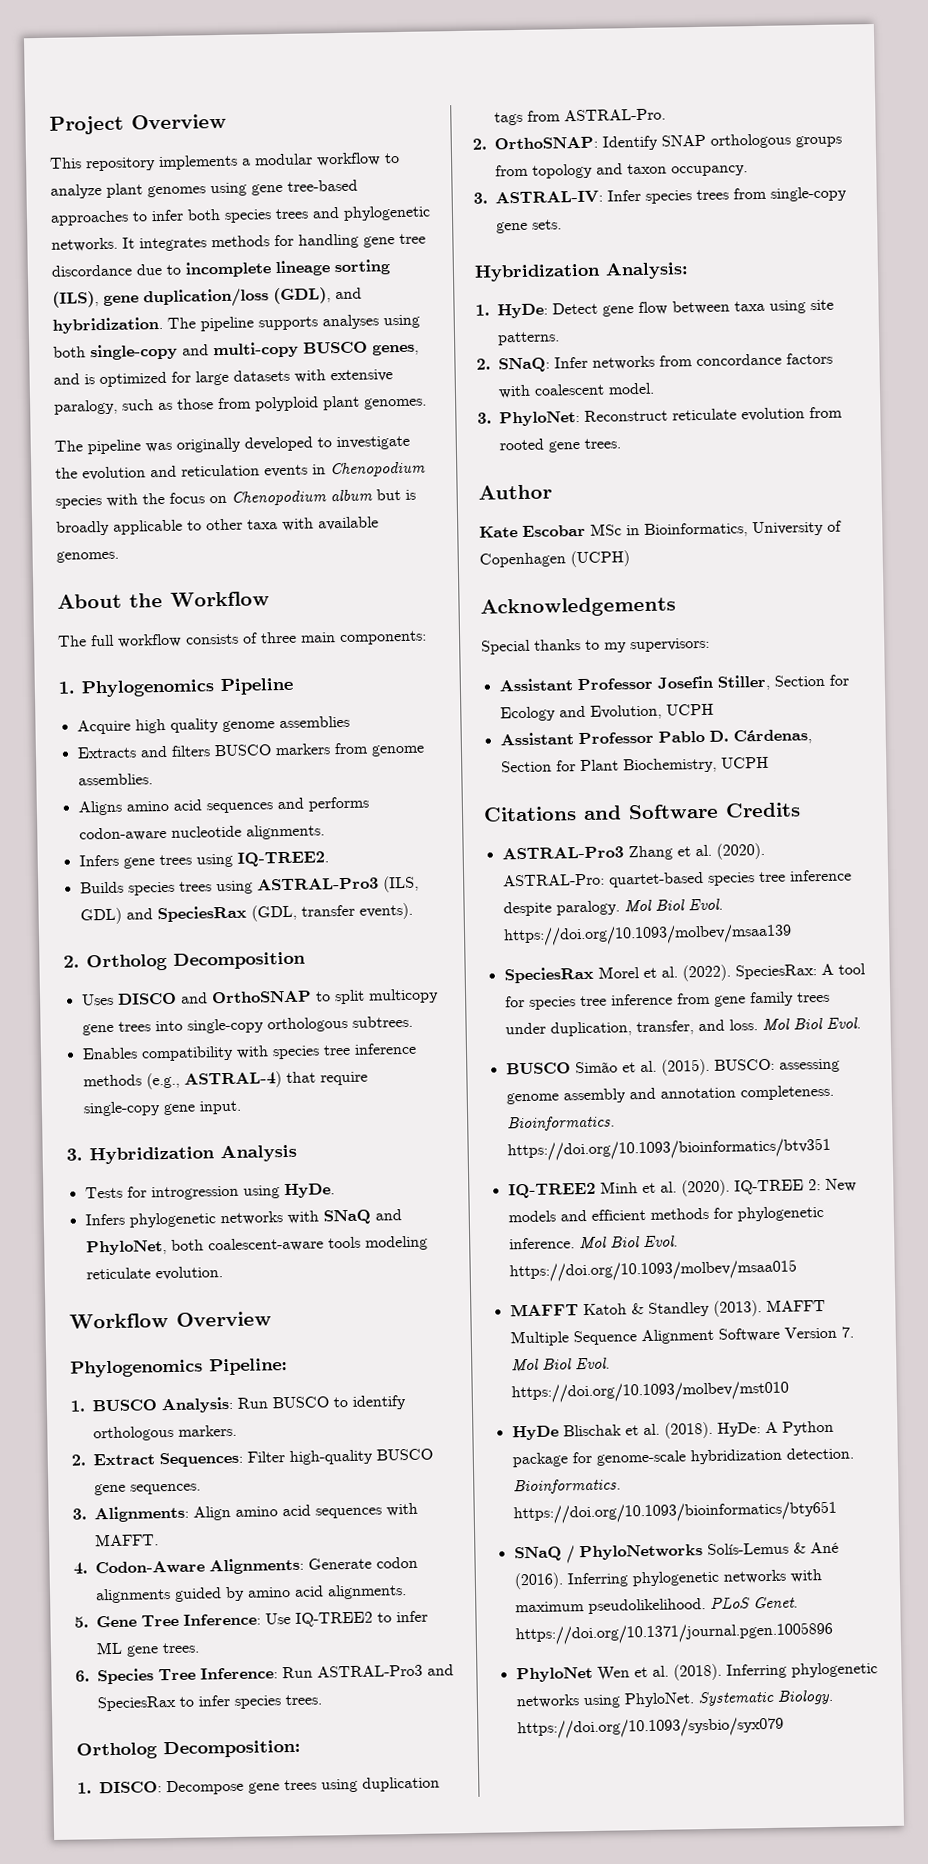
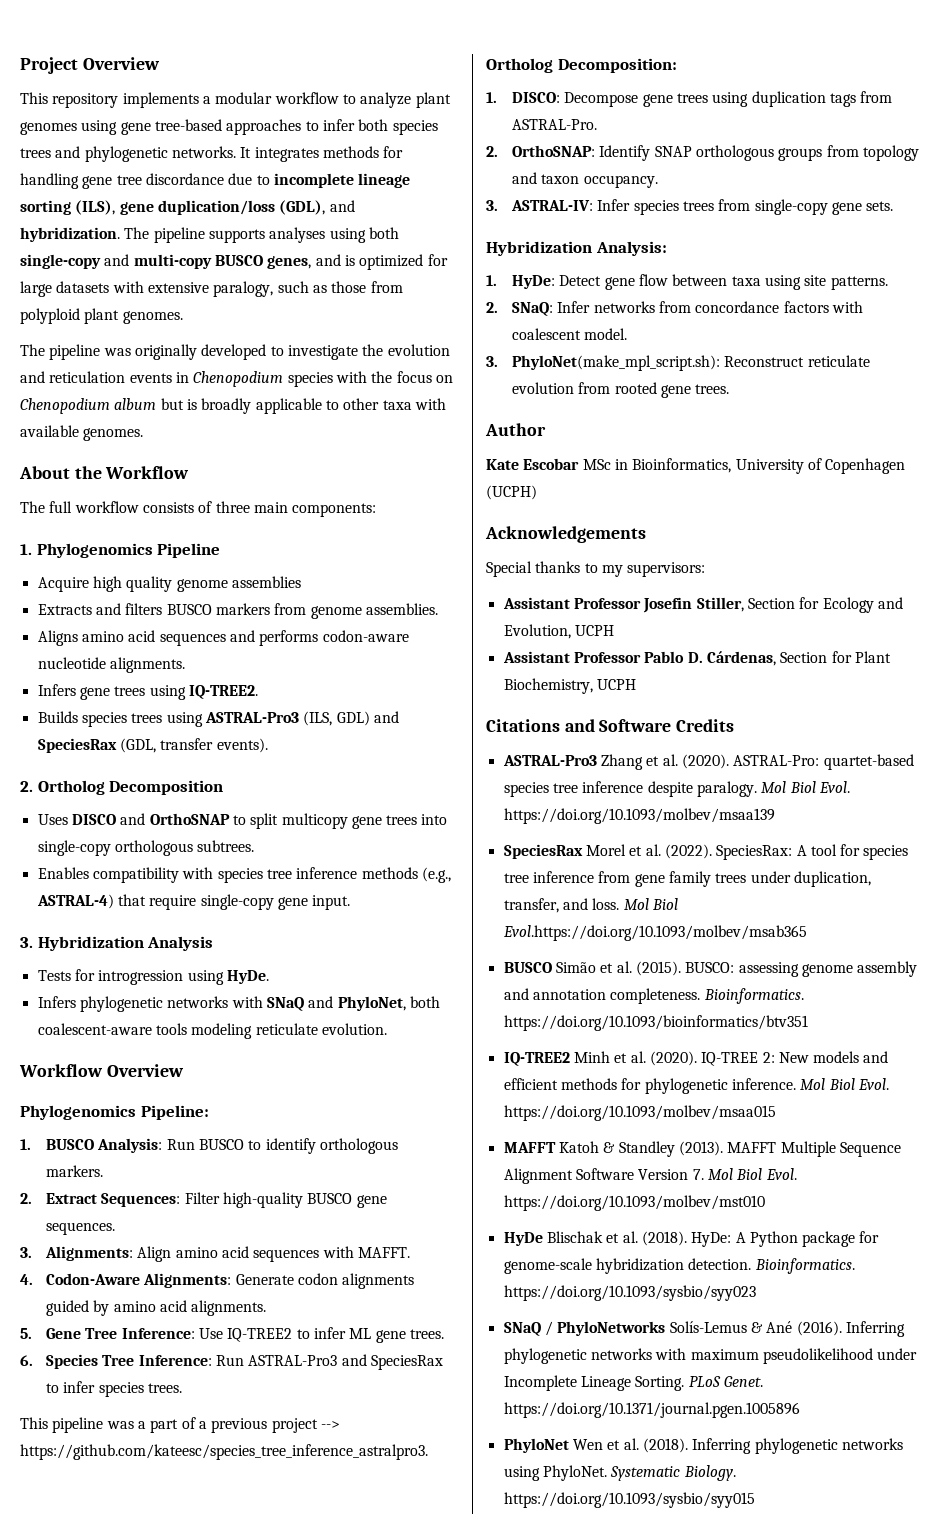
(323, 1700) none -> [20,1417,340,1433] [20,1444,428,1460] // This pipeline was a part of a previous project --> https://github.com/kateesc/species_tree_inference_astralpro3.
[499,410,581,427] PhyloNet: -> [512,355,721,371] PhyloNet(make_mpl_script.sh):
[825,1017,861,1029] Evol. -> [502,925,807,941] Evol.https://doi.org/10.1093/molbev/msab365
[512,1500,837,1525] https://doi.org/10.1093/bioinformatics/bty651 -> [503,1285,756,1301] https://doi.org/10.1093/sysbio/syy023
[587,1598,706,1615] pseudolikelihood. -> [762,1348,918,1364] [503,1375,685,1391] pseudolikelihood under Incomplete Lineage Sorting.
[516,1716,784,1740] https://doi.org/10.1093/sysbio/syx079 -> [503,1492,755,1508] https://doi.org/10.1093/sysbio/syy015

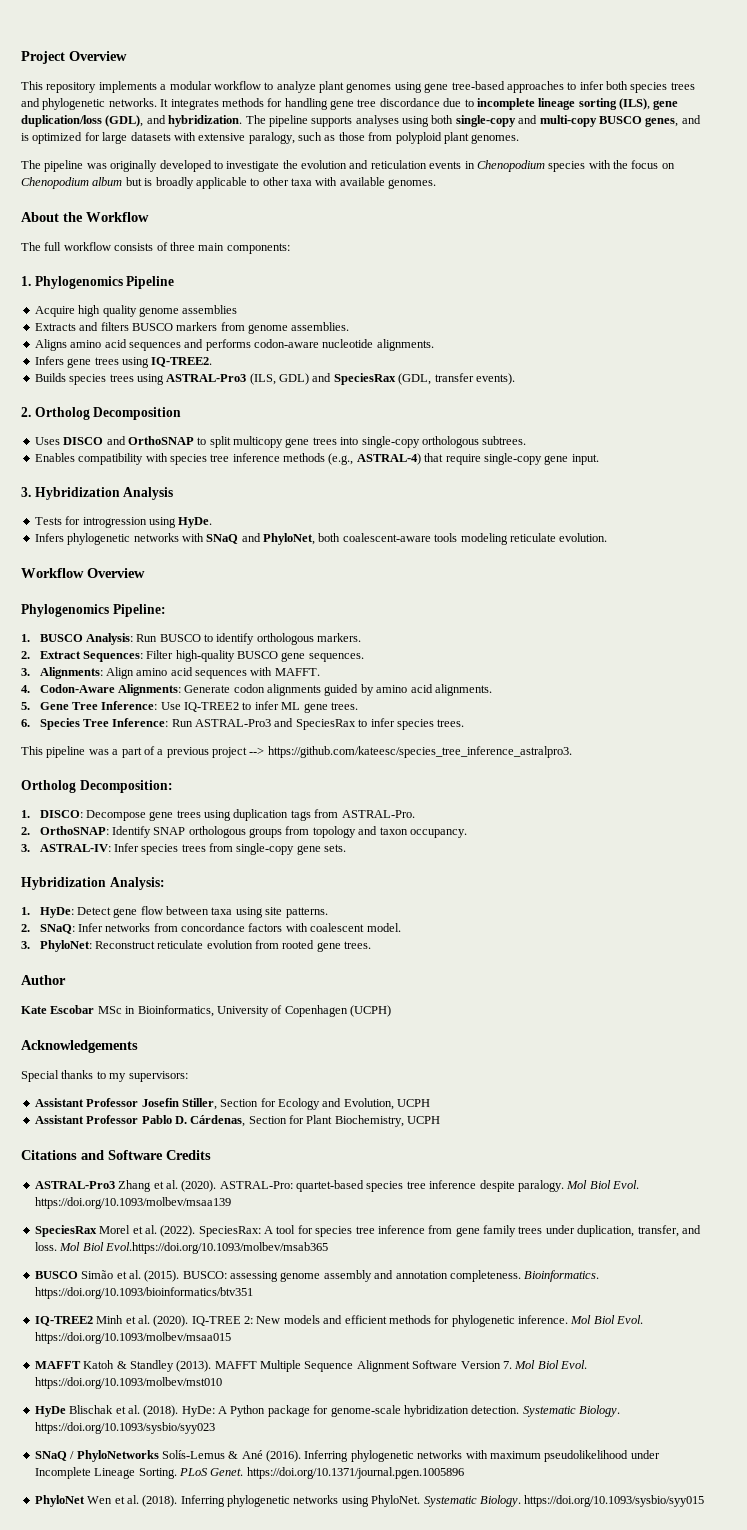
[512,355,721,371] PhyloNet(make_mpl_script.sh): -> [39,940,92,952] PhyloNet:
[754,1258,855,1274] Bioinformatics. -> [522,1405,620,1417] Systematic Biology.

